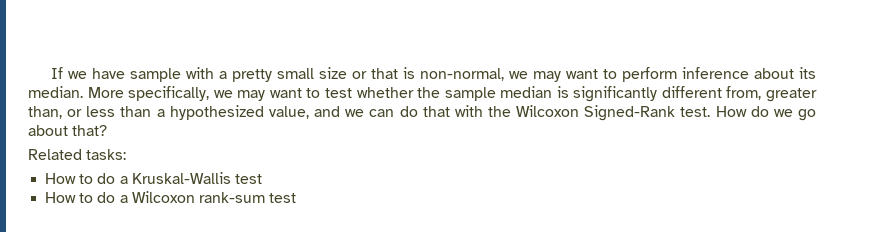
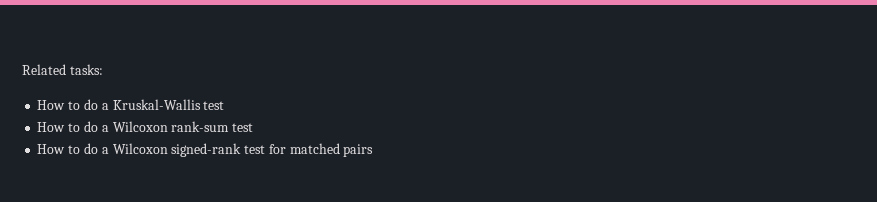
[50,67,816,82] [28,86,817,102] [28,105,816,121] [28,125,108,136] If we have sample with a pretty small size or that is non-normal, we may want to perform inference about its median. More specifically, we may want to test whether the sample median is significantly different from, greater than, or less than a hypothesized value, and we can do that with the Wilcoxon Signed-Rank test. How do we go about that? // -> (22, 69) none
(297, 198) none -> [37,143,374,157] // How to do a Wilcoxon signed-rank test for matched pairs

